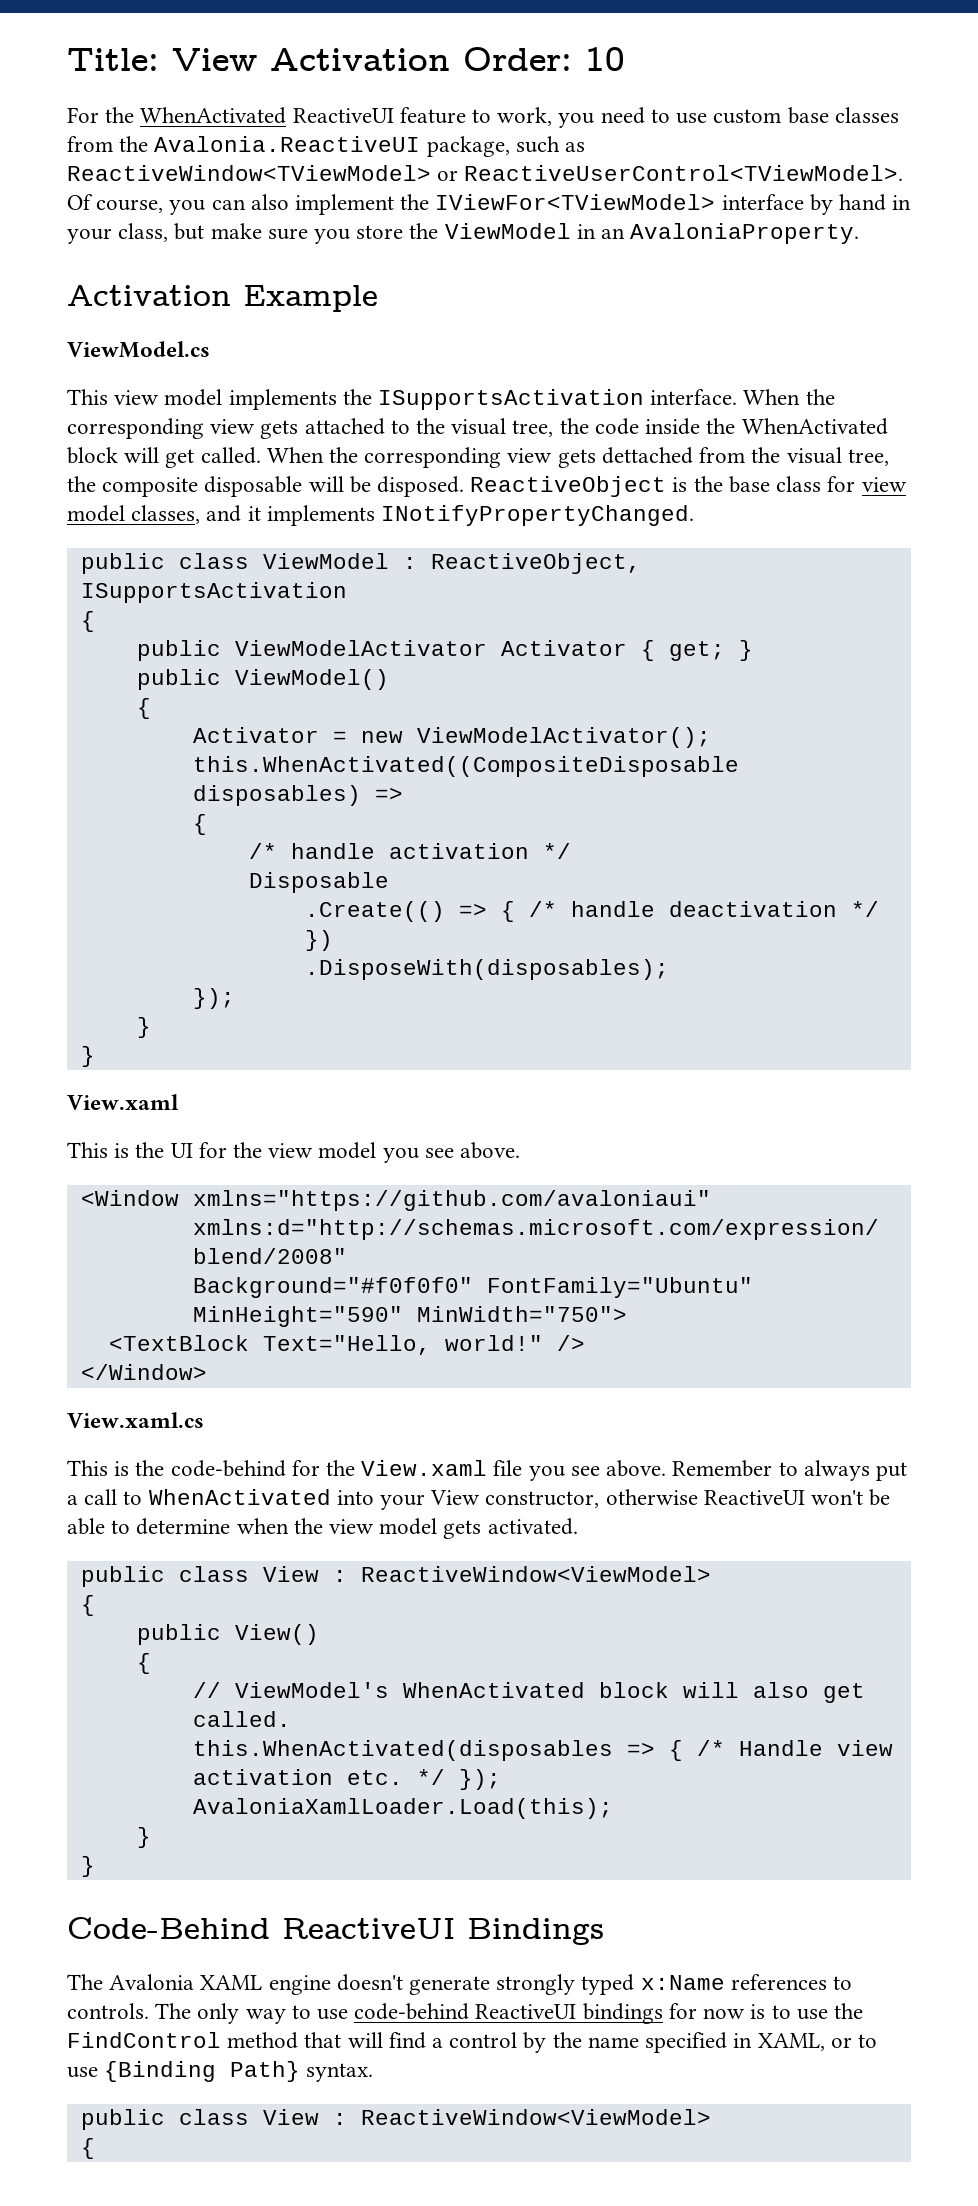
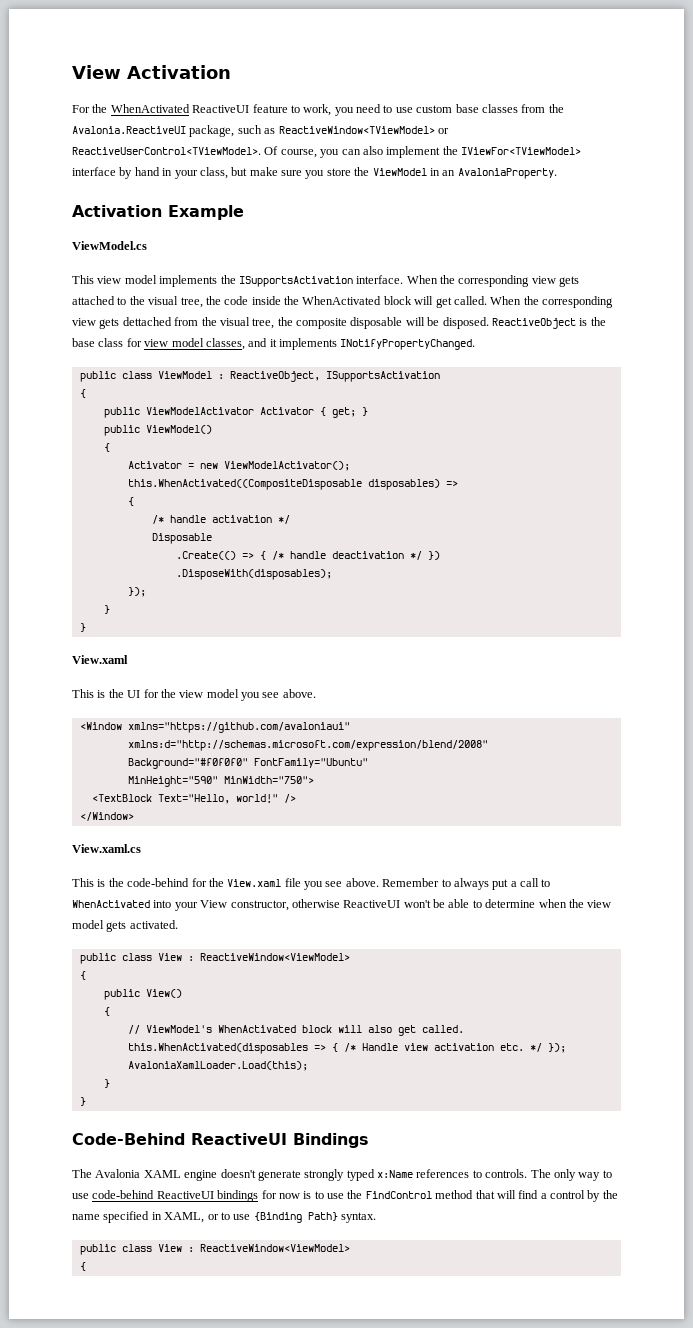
[67,48,159,71] Title: -> (72, 72) none
[463,47,625,71] Order: 10 -> (231, 72) none

